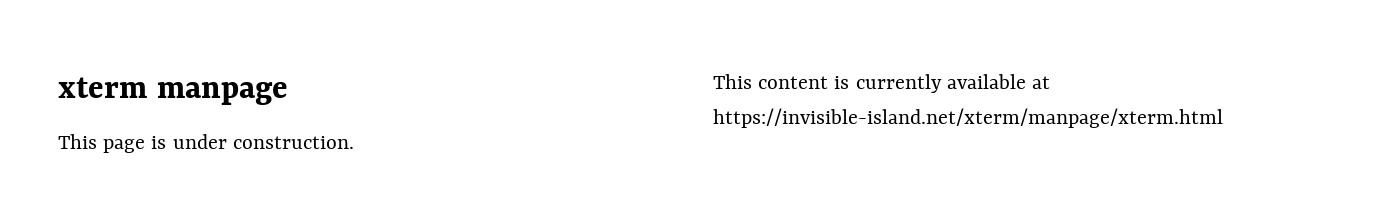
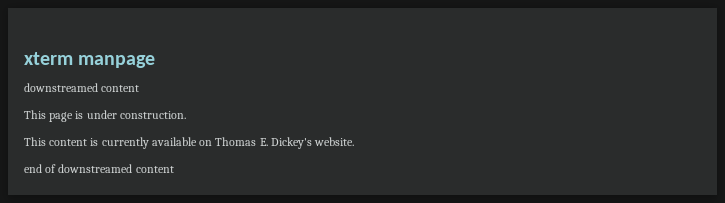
(288, 93) none -> [24,83,140,92] // downstreamed content
[1032,76,1051,89] [713,108,1223,128] at https://invisible-island.net/xterm/manpage/xterm.html -> [199,137,355,149] [24,164,174,173] on Thomas E. Dickey's website. // end of downstreamed content

